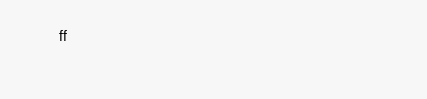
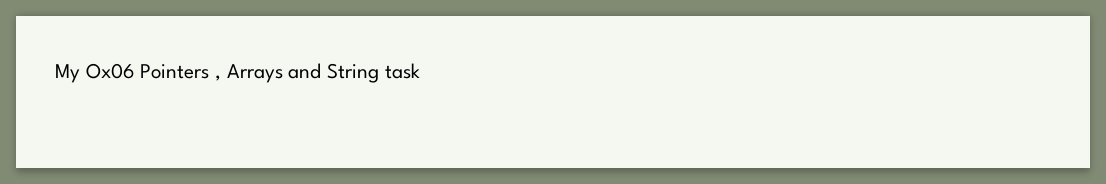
[59,30,67,41] ff -> [55,63,420,83] My Ox06 Pointers , Arrays and String task

